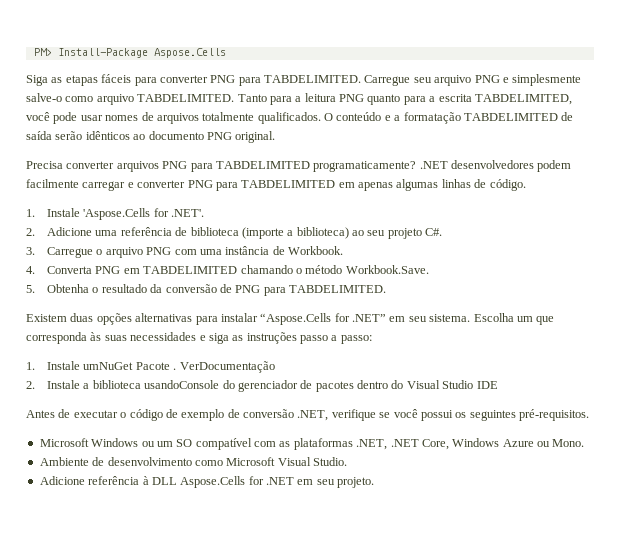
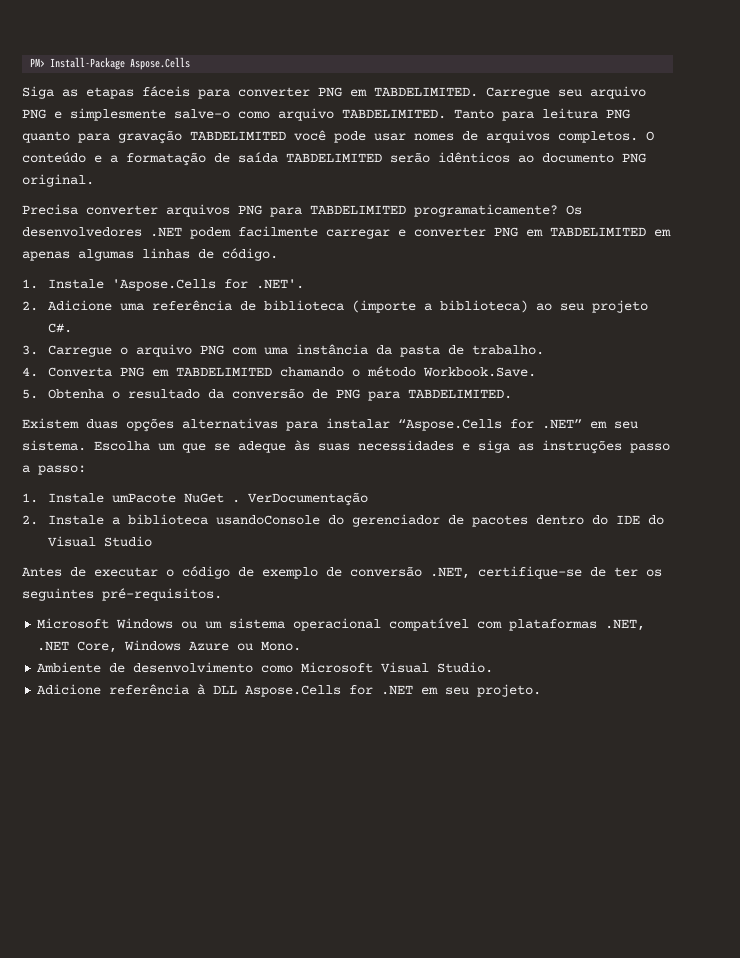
[238,77,261,86] para -> [350,89,367,97] em
[295,96,302,102] a -> (534, 116) none
[429,94,572,105] a escrita TABDELIMITED, -> [118,130,286,144] gravação TABDELIMITED
[202,112,321,124] totalmente qualificados. -> [558,131,638,143] completos.
[463,113,558,121] TABDELIMITED -> (206, 159) none
(52, 135) none -> [286,153,382,162] TABDELIMITED
[419,160,534,169] .NET desenvolvedores -> [566,205,582,215] [22,227,182,237] Os desenvolvedores .NET
[215,182,238,191] para -> [526,229,543,237] em
[272,246,344,255] de Workbook. -> [376,345,545,357] da pasta de trabalho.
[26,332,87,344] corresponda -> [214,441,286,453] se adeque
[83,362,170,370] umNuGet Pacote -> [112,493,225,503] umPacote NuGet
(404, 384) none -> [616,515,665,525] IDE do
[476,381,498,389] IDE -> (153, 541) none
[331,409,453,421] verifique se você possui -> [478,566,638,579] certifique-se de ter
[176,439,193,447] SO -> [229,618,382,631] sistema operacional
[279,441,291,447] as -> (503, 625) none

